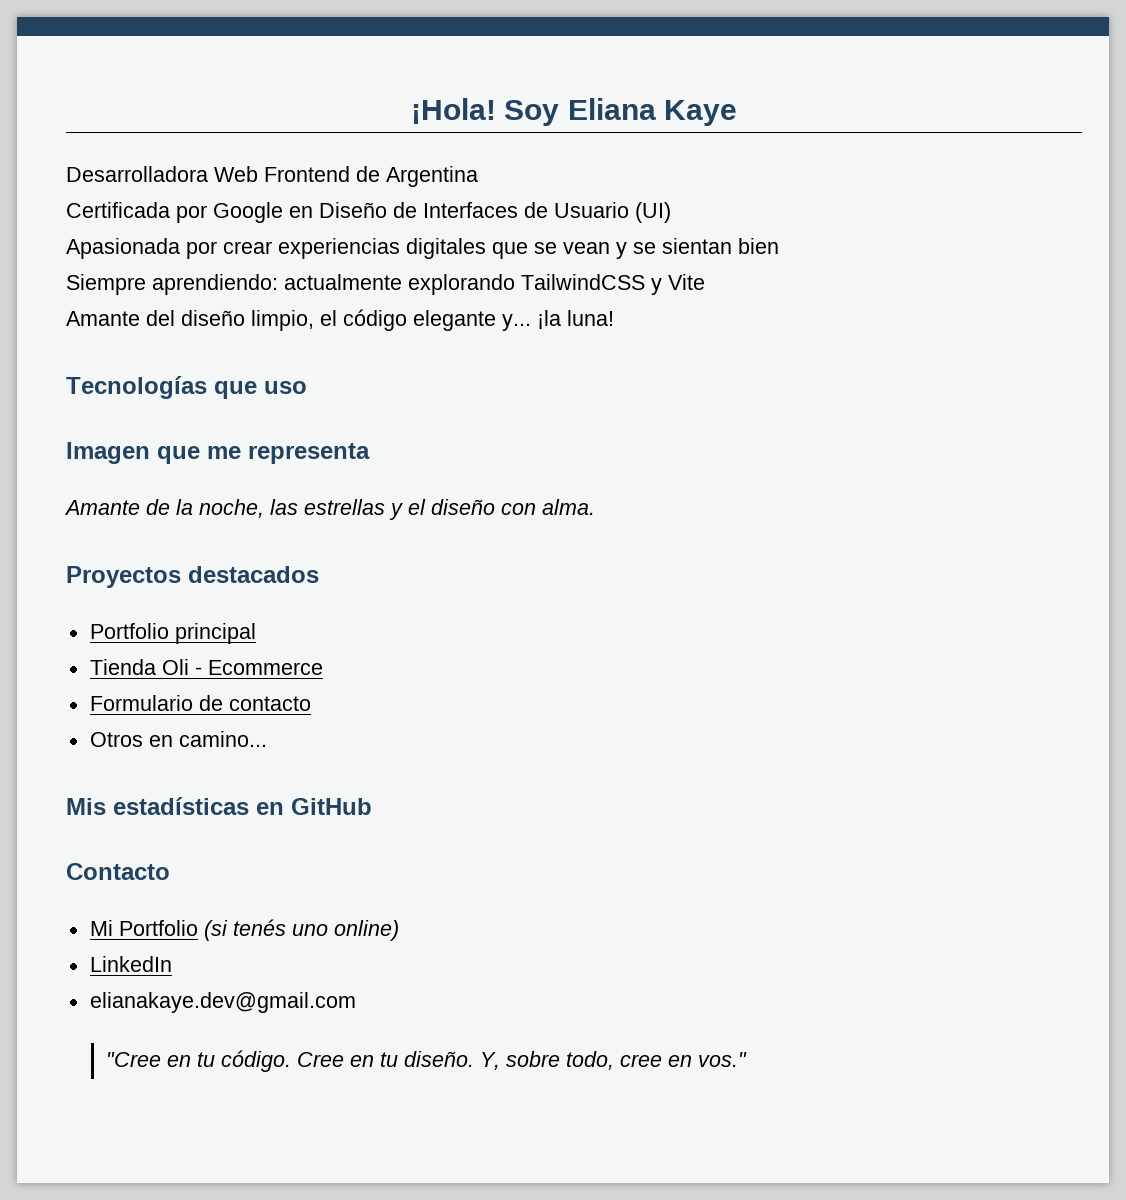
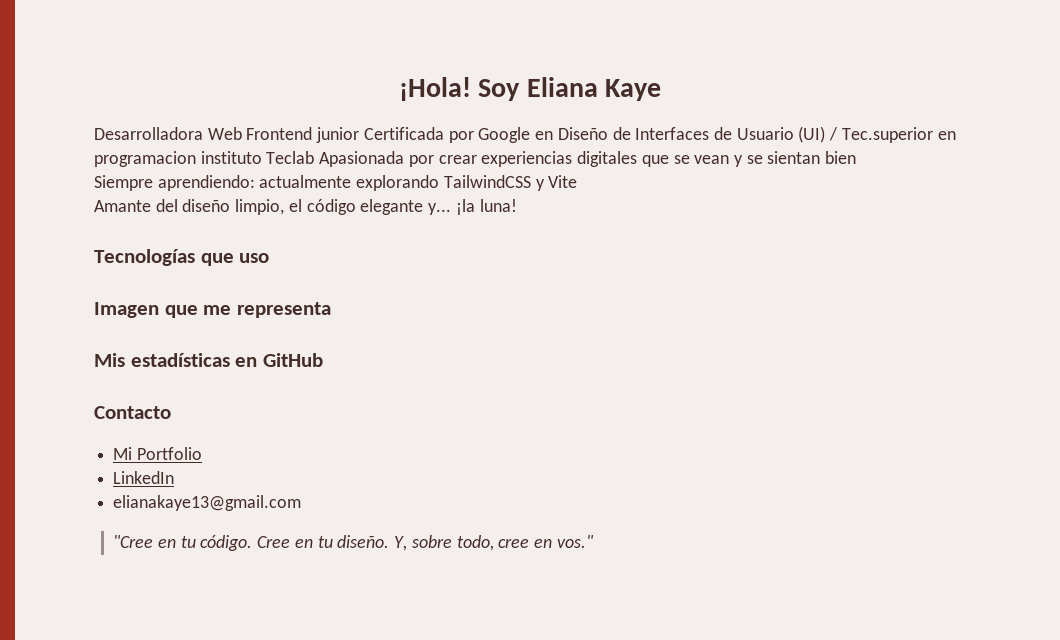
[356,166,478,187] de Argentina // -> [316,127,360,143] junior
(671, 212) // -> [829,127,956,143] [94,151,315,167] / Tec.superior en programacion instituto Teclab
[64,499,595,520] [66,566,319,588] [89,623,256,644] [89,659,323,675] [89,695,311,711] [89,731,267,747] // Amante de la noche, las estrellas y el diseño con alma. // Proyectos destacados // Portfolio principal // Tienda Oli - Ecommerce // Formulario de contacto // Otros en camino... -> (331, 310) none
[203,919,399,941] (si tenés uno online) -> (202, 453) none
[89,992,356,1013] elianakaye.dev@gmail.com -> [113,495,302,511] elianakaye13@gmail.com

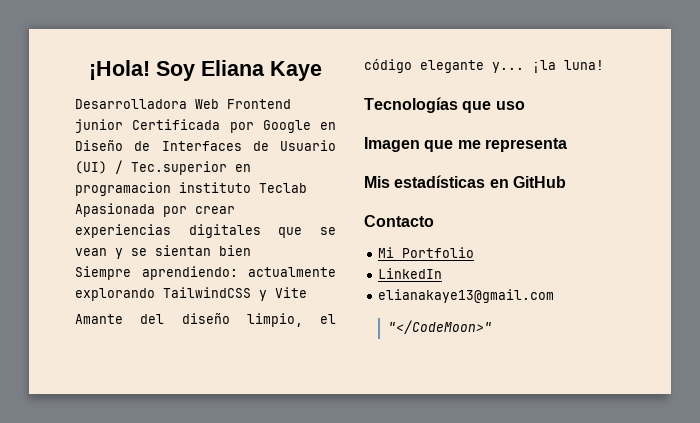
[113,535,594,551] "Cree en tu código. Cree en tu diseño. Y, sobre todo, cree en vos." -> [387,320,492,334] "</CodeMoon>"

